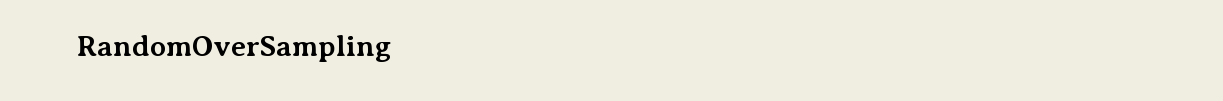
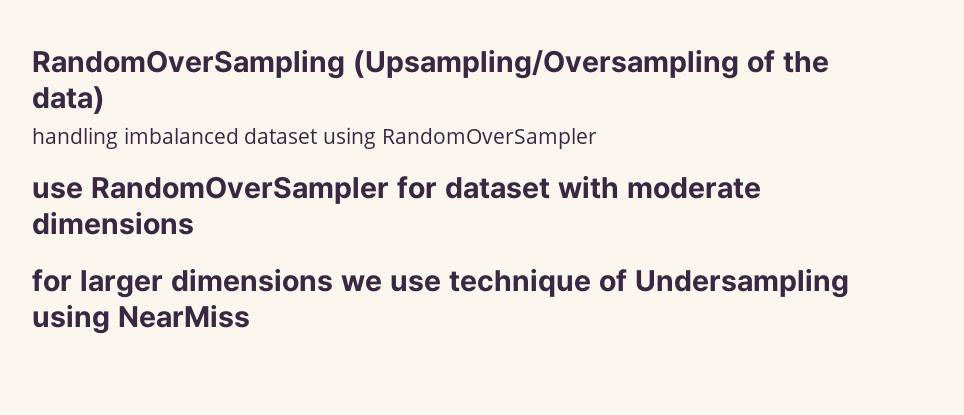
(391, 48) none -> [352,49,829,79] [32,86,105,114] [32,127,597,149] [32,175,761,204] [32,211,194,235] [32,268,849,298] [32,304,250,334] (Upsampling/Oversampling of the data) // handling imbalanced dataset using RandomOverSampler // use RandomOverSampler for dataset with moderate dimensions // for larger dimensions we use technique of Undersampling using NearMiss

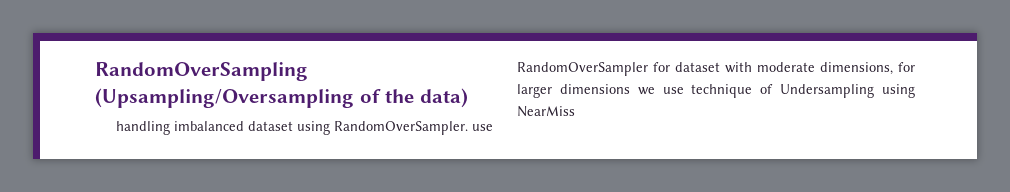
[381,128,597,149] RandomOverSampler // -> [333,121,468,135] RandomOverSampler.
[32,211,194,235] dimensions // -> [820,62,893,75] dimensions,

